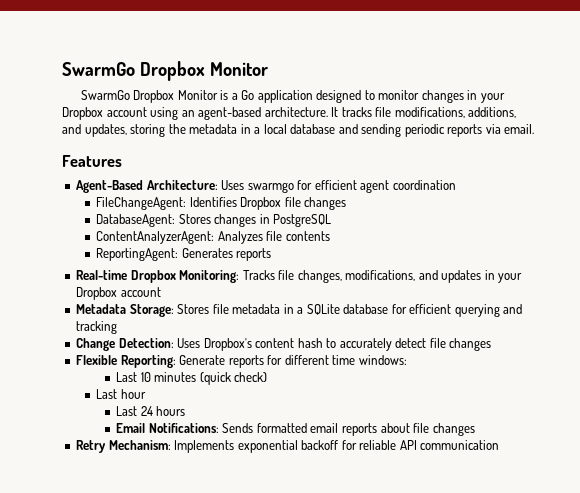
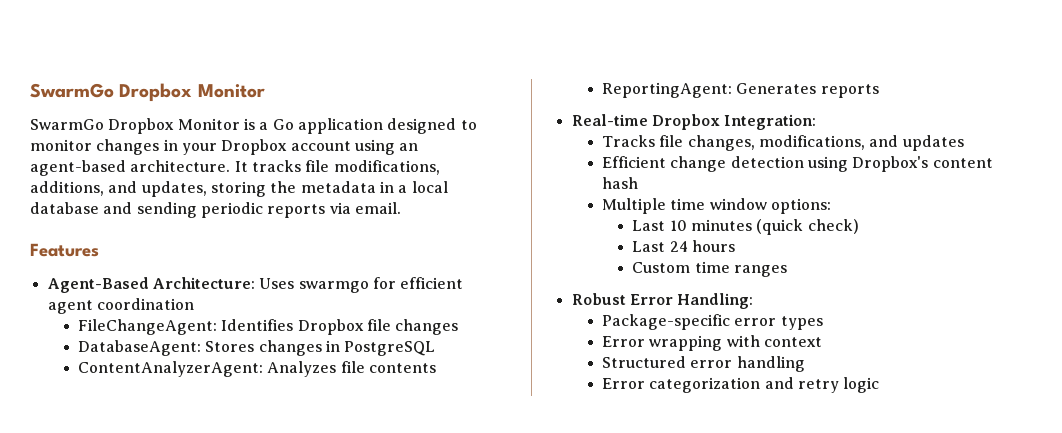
[179,270,240,283] Monitoring: -> [724,114,817,130] Integration: //
[484,270,523,283] [76,287,161,300] [76,304,523,317] [76,321,118,334] [76,338,492,351] [76,355,407,368] in your Dropbox account // Metadata Storage: Stores file metadata in a SQLite database for efficient querying and tracking // Change Detection: Uses Dropbox's content hash to accurately detect file changes // Flexible Reporting: Generate reports for different time windows: -> [602,156,993,172] [602,177,639,189] [602,198,831,214] // Efficient change detection using Dropbox's content hash // Multiple time window options:
[96,389,146,399] // Last hour -> (859, 226) none
[116,423,475,436] [76,440,500,453] Email Notifications: Sends formatted email reports about file changes // Retry Mechanism: Implements exponential backoff for reliable API communication -> [632,261,788,277] [571,293,754,309] [602,314,823,330] [602,335,822,351] [602,356,805,372] [602,377,880,393] Custom time ranges // Robust Error Handling: // Package-specific error types // Error wrapping with context // Structured error handling // Error categorization and retry logic

